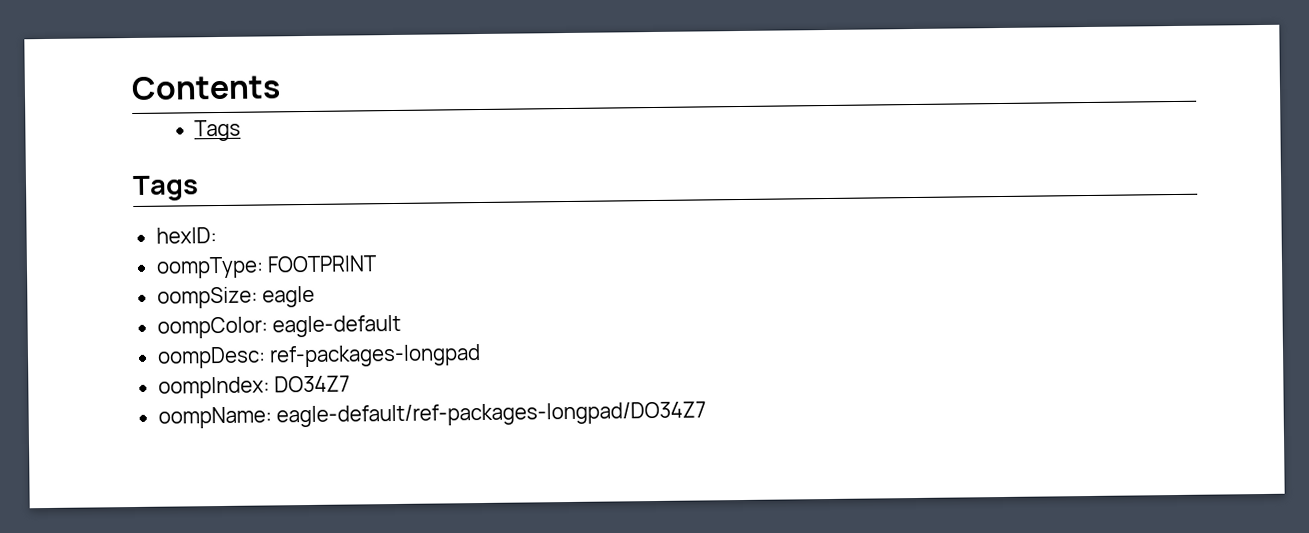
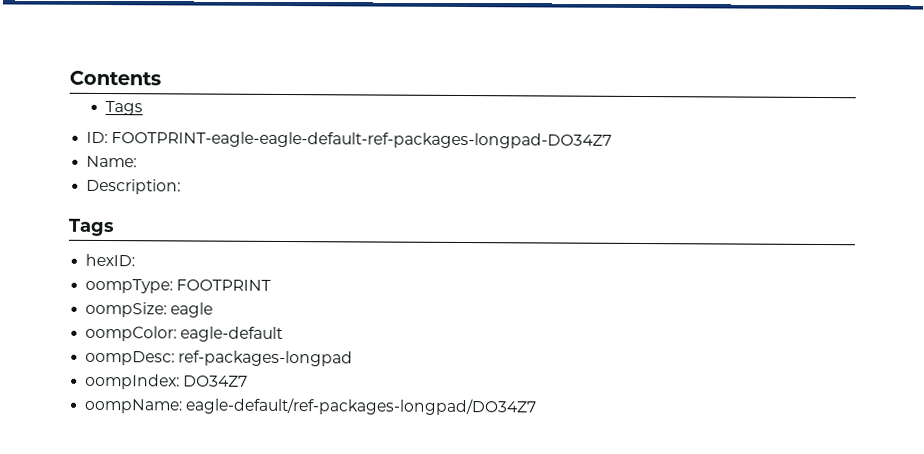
(242, 130) none -> [86,131,613,149] [86,155,138,168] [86,178,182,195] // ID: FOOTPRINT-eagle-eagle-default-ref-packages-longpad-DO34Z7 // Name: // Description:

